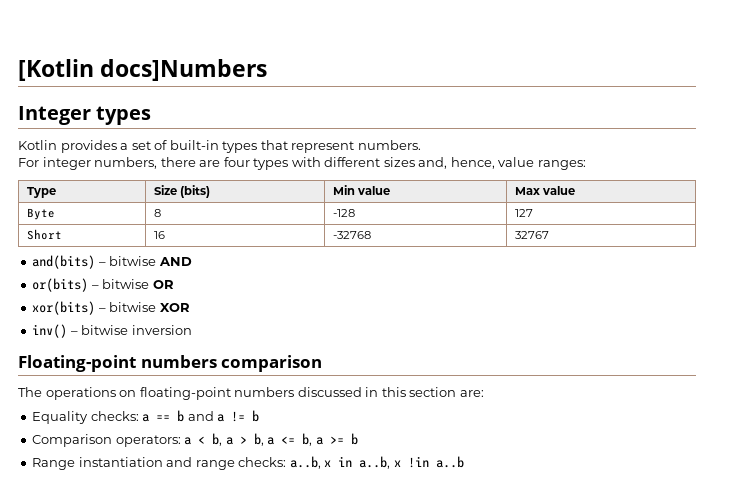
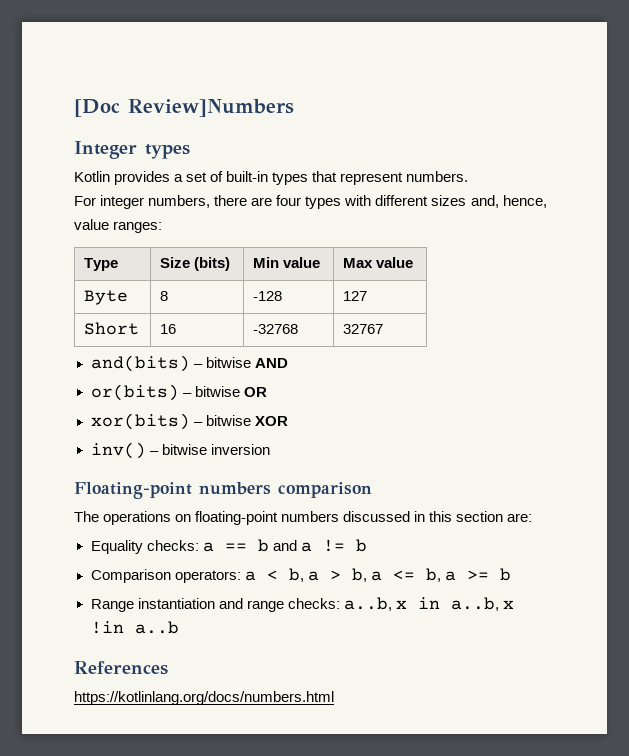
[18,59,268,81] [Kotlin docs]Numbers -> [74,99,294,117] [Doc Review]Numbers
(464, 462) none -> [74,661,168,675] [74,691,334,705] // References // https://kotlinlang.org/docs/numbers.html

